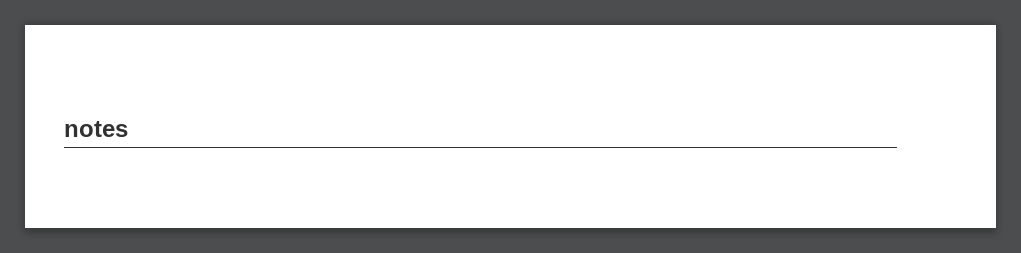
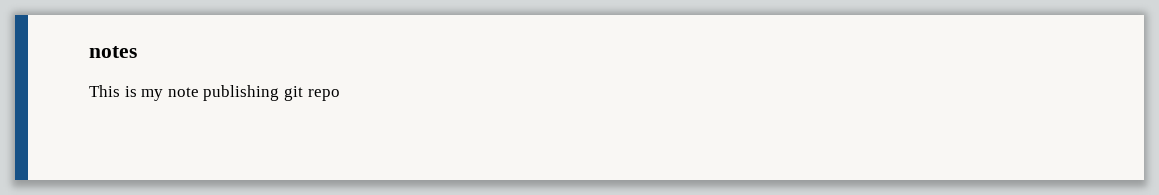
(128, 129) none -> [89,85,340,101] // This is my note publishing git repo

